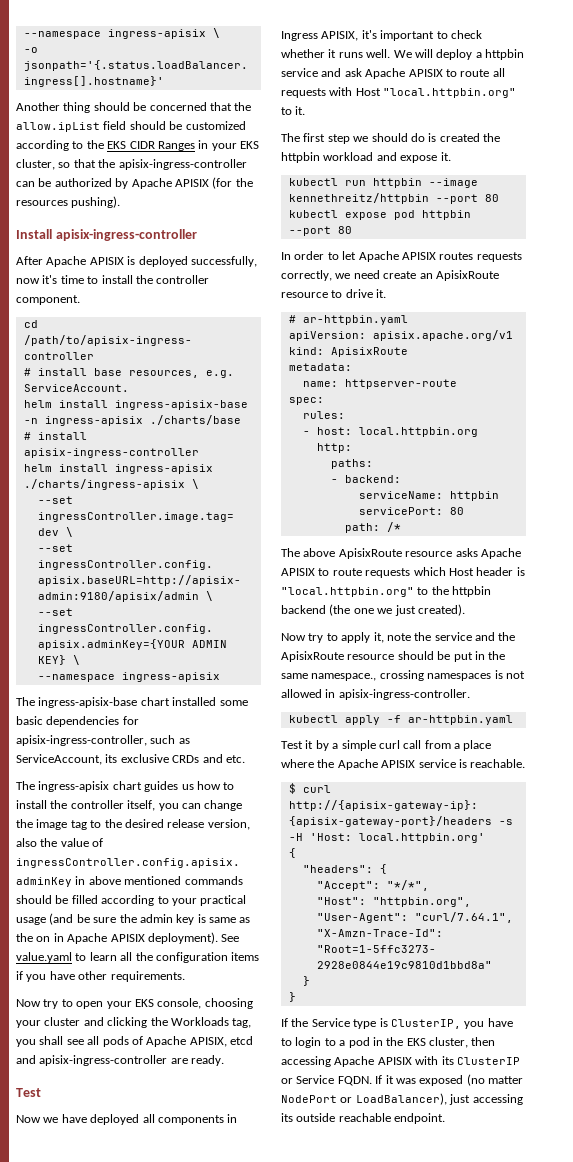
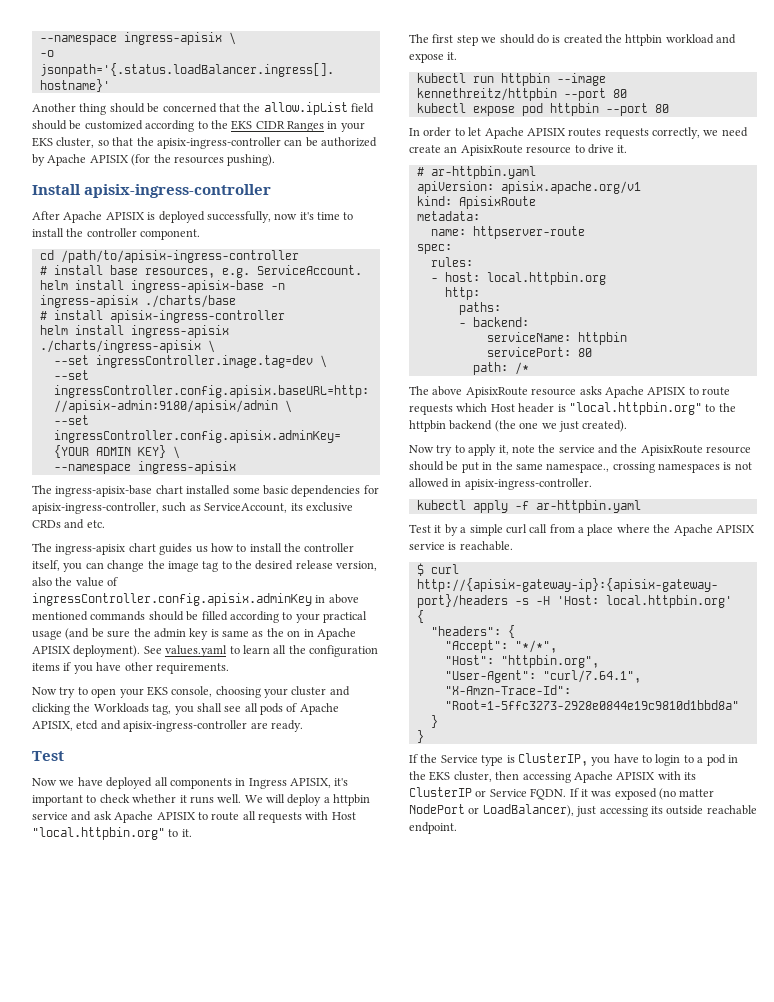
[16,952,72,963] value.yaml -> [165,645,228,657] values.yaml

